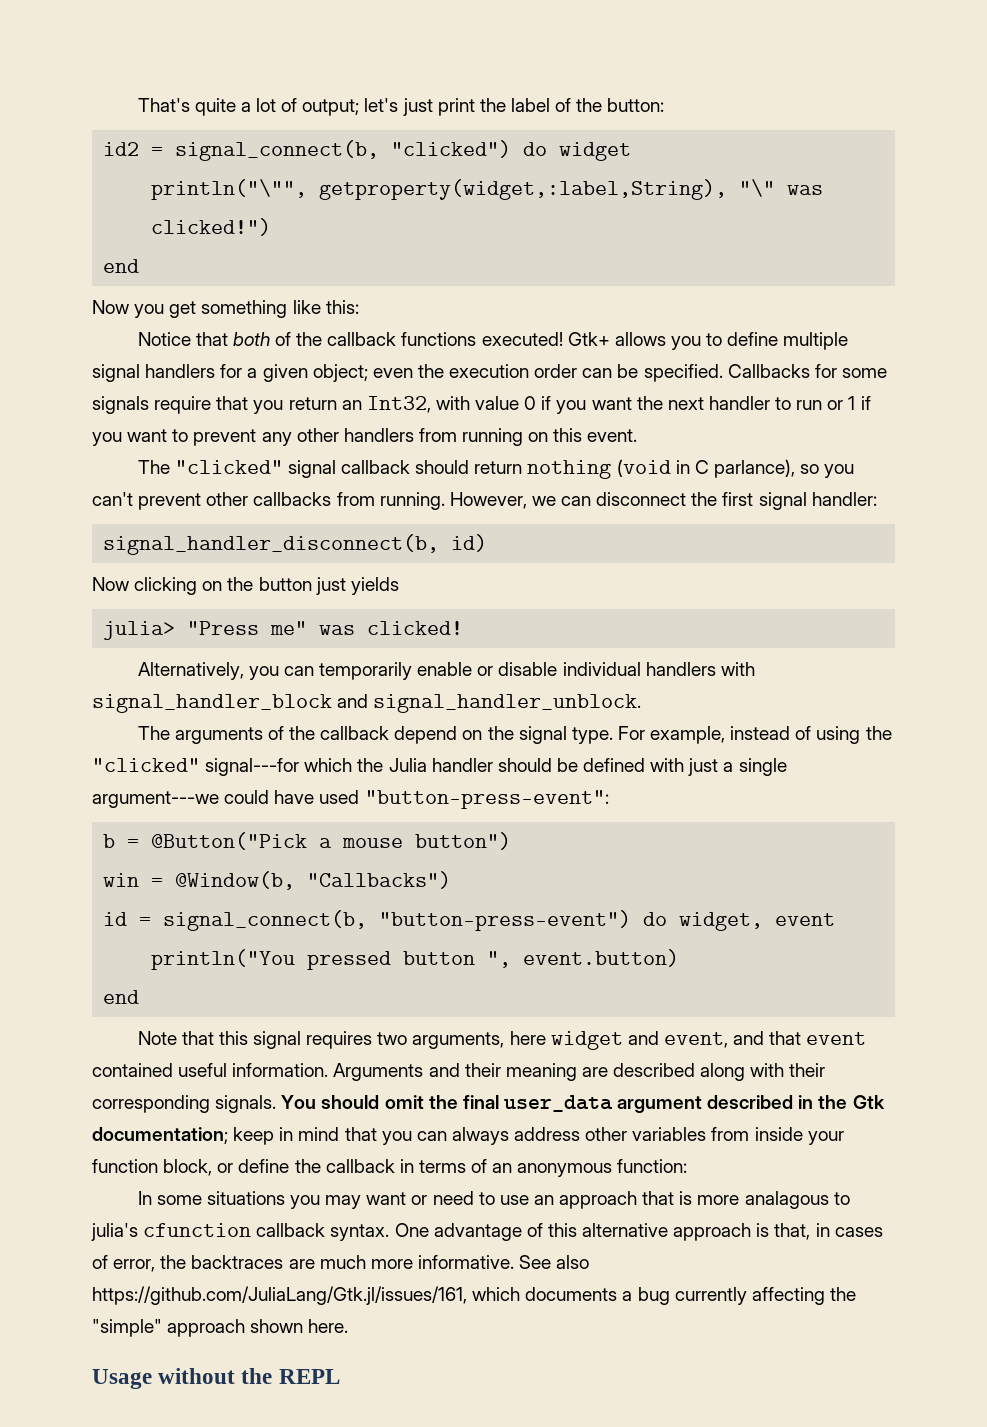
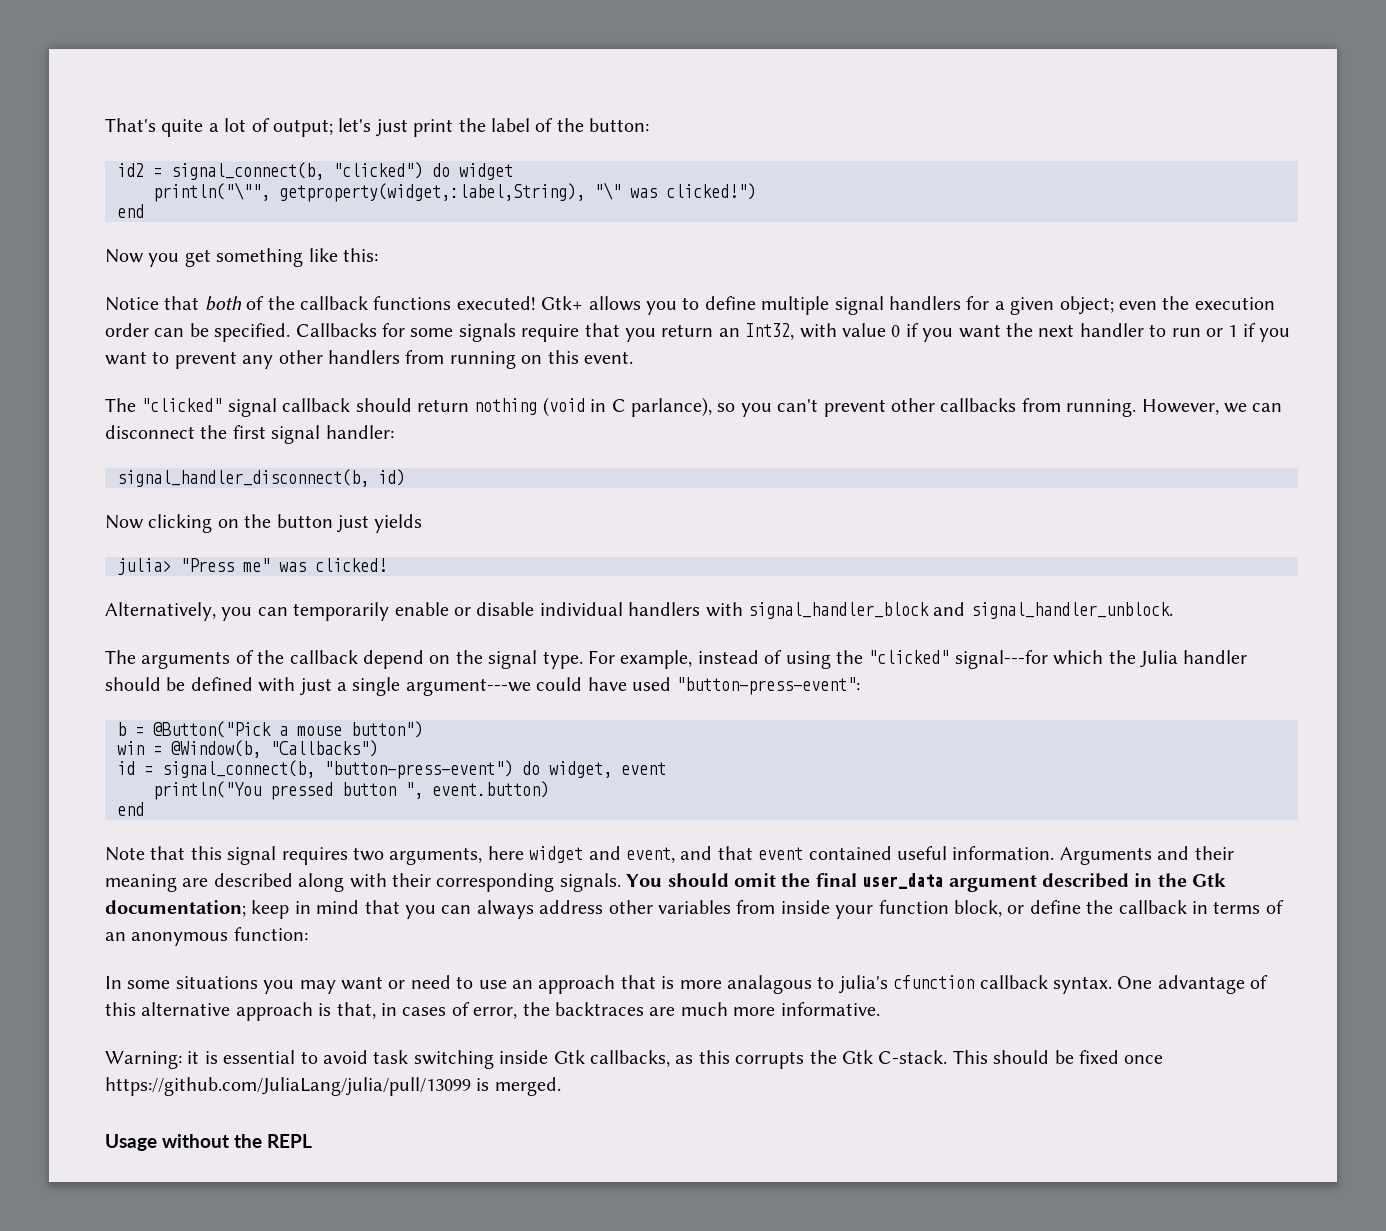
[519,1255,590,1269] [92,1286,856,1305] [92,1319,349,1337] See also https://github.com/JuliaLang/Gtk.jl/issues/161, which documents a bug currently affecting the "simple" approach shown here. -> [105,1050,1164,1069] [105,1077,561,1096] // Warning: it is essential to avoid task switching inside Gtk callbacks, as this corrupts the Gtk C-stack. This should be fixed once https://github.com/JuliaLang/julia/pull/13099 is merged.

